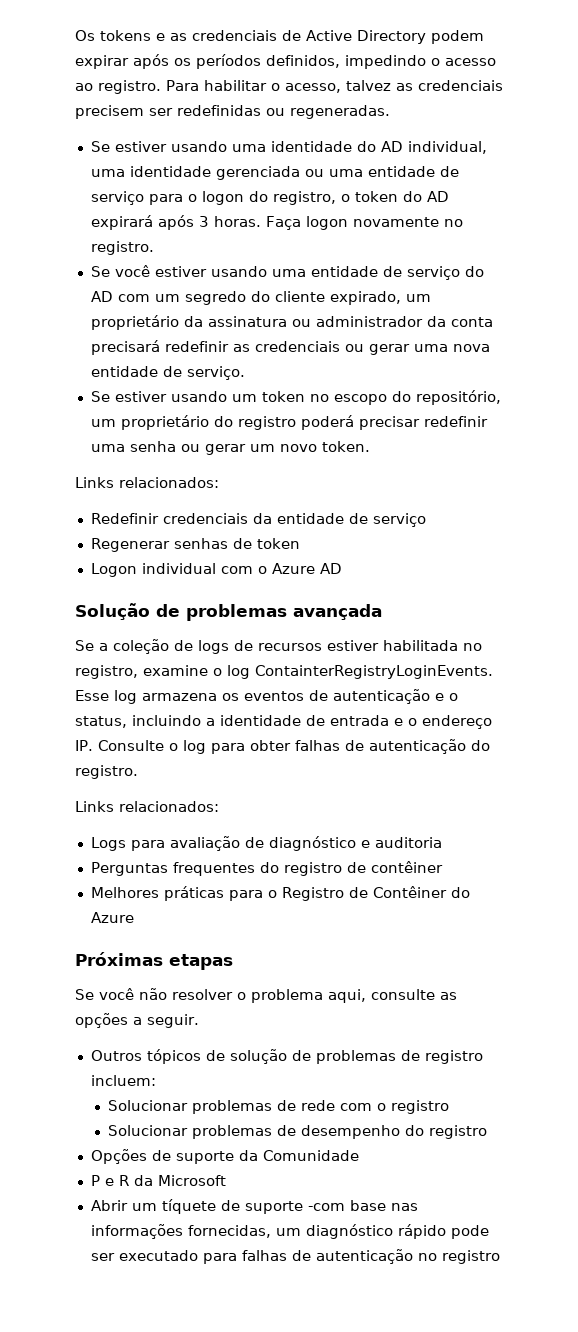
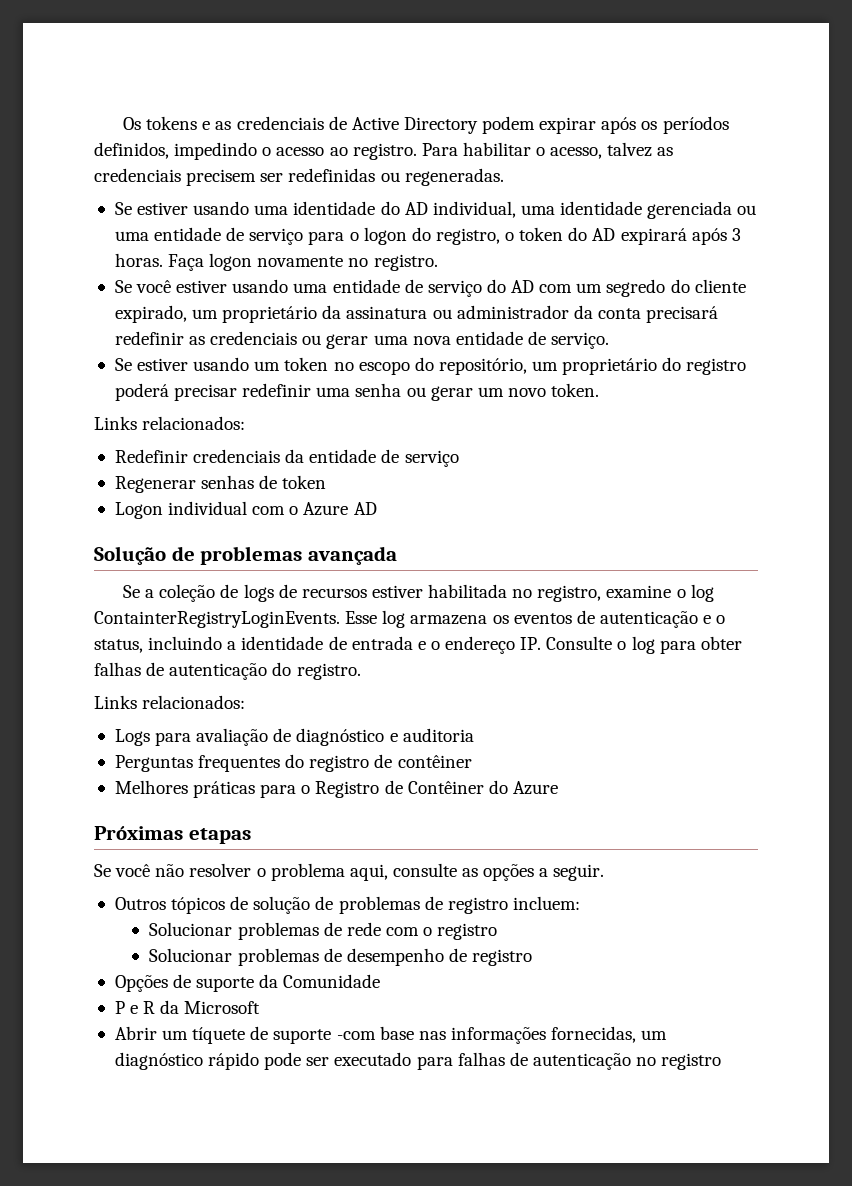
[404,1125,424,1136] do -> [448,948,467,962] de

